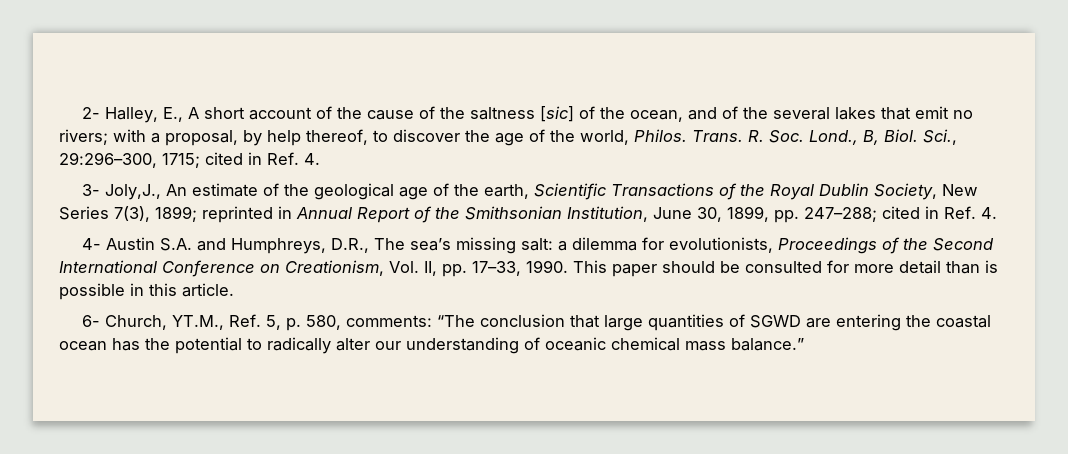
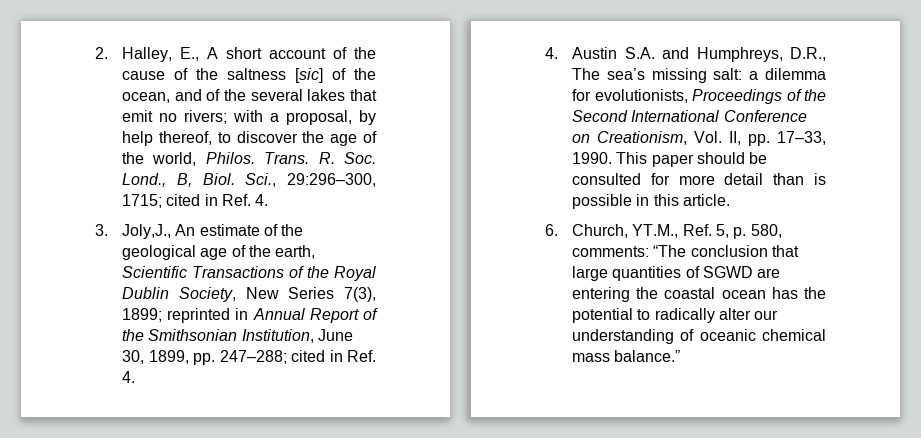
[82,107,101,119] 2- -> [95,47,108,59] 2.
[82,184,101,196] 3- -> [95,224,108,236] 3.
[82,238,102,250] 4- -> [545,47,558,59] 4.
[82,315,101,327] 6- -> [545,224,558,236] 6.

